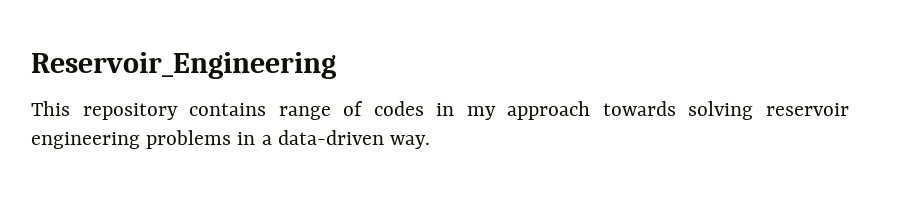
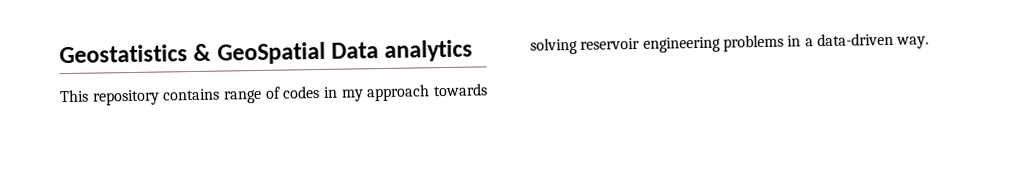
[31,52,336,79] Reservoir_Engineering -> [59,39,474,65] Geostatistics & GeoSpatial Data analytics

